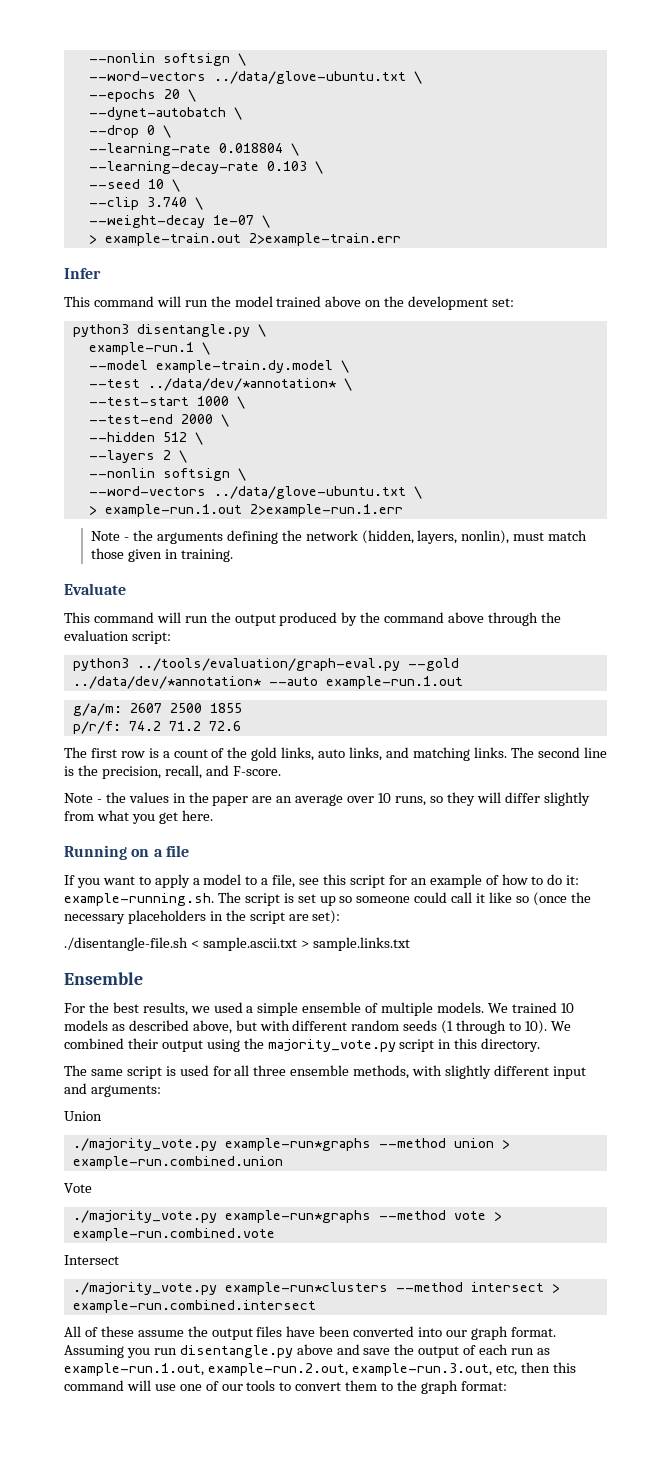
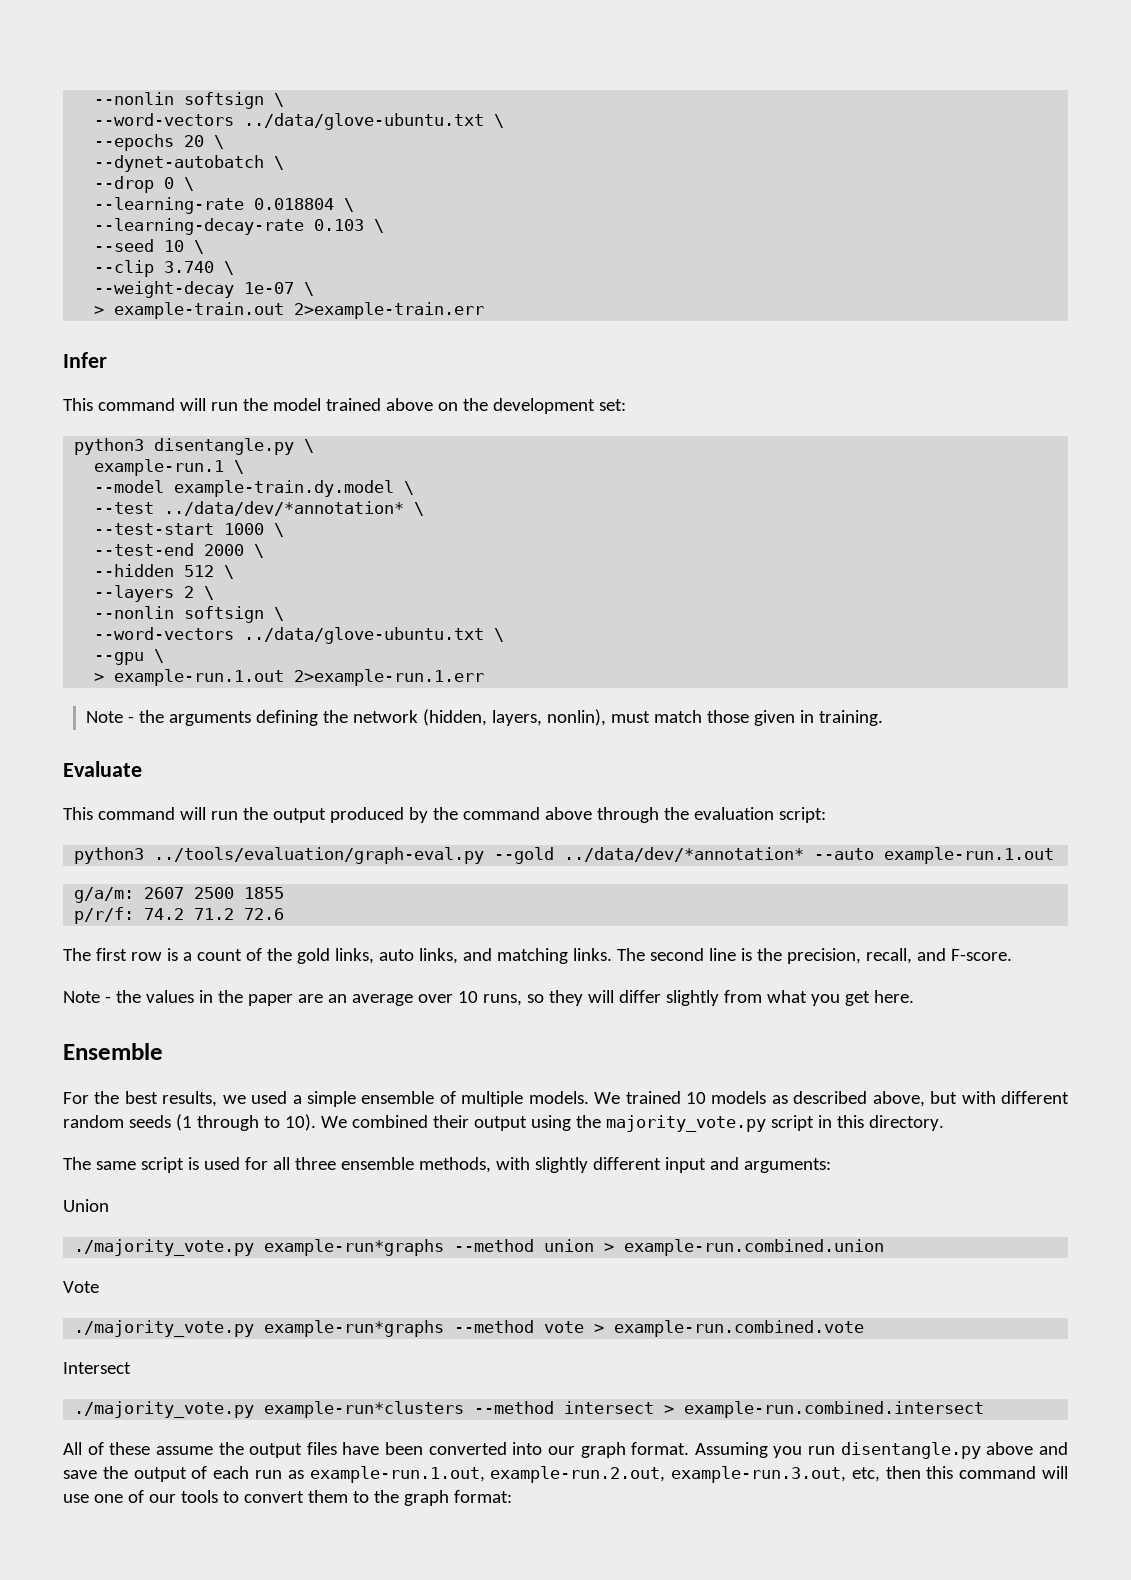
(422, 492) none -> [94,649,165,665] // --gpu \
[64,845,189,860] [64,874,580,888] [64,892,591,906] [64,910,341,924] [64,937,410,951] // Running on a file // If you want to apply a model to a file, see this script for an example of how to do it: example-running.sh. The script is set up so someone could call it like so (once the necessary placeholders in the script are set): // ./disentangle-file.sh < sample.ascii.txt > sample.links.txt -> (914, 996) none

